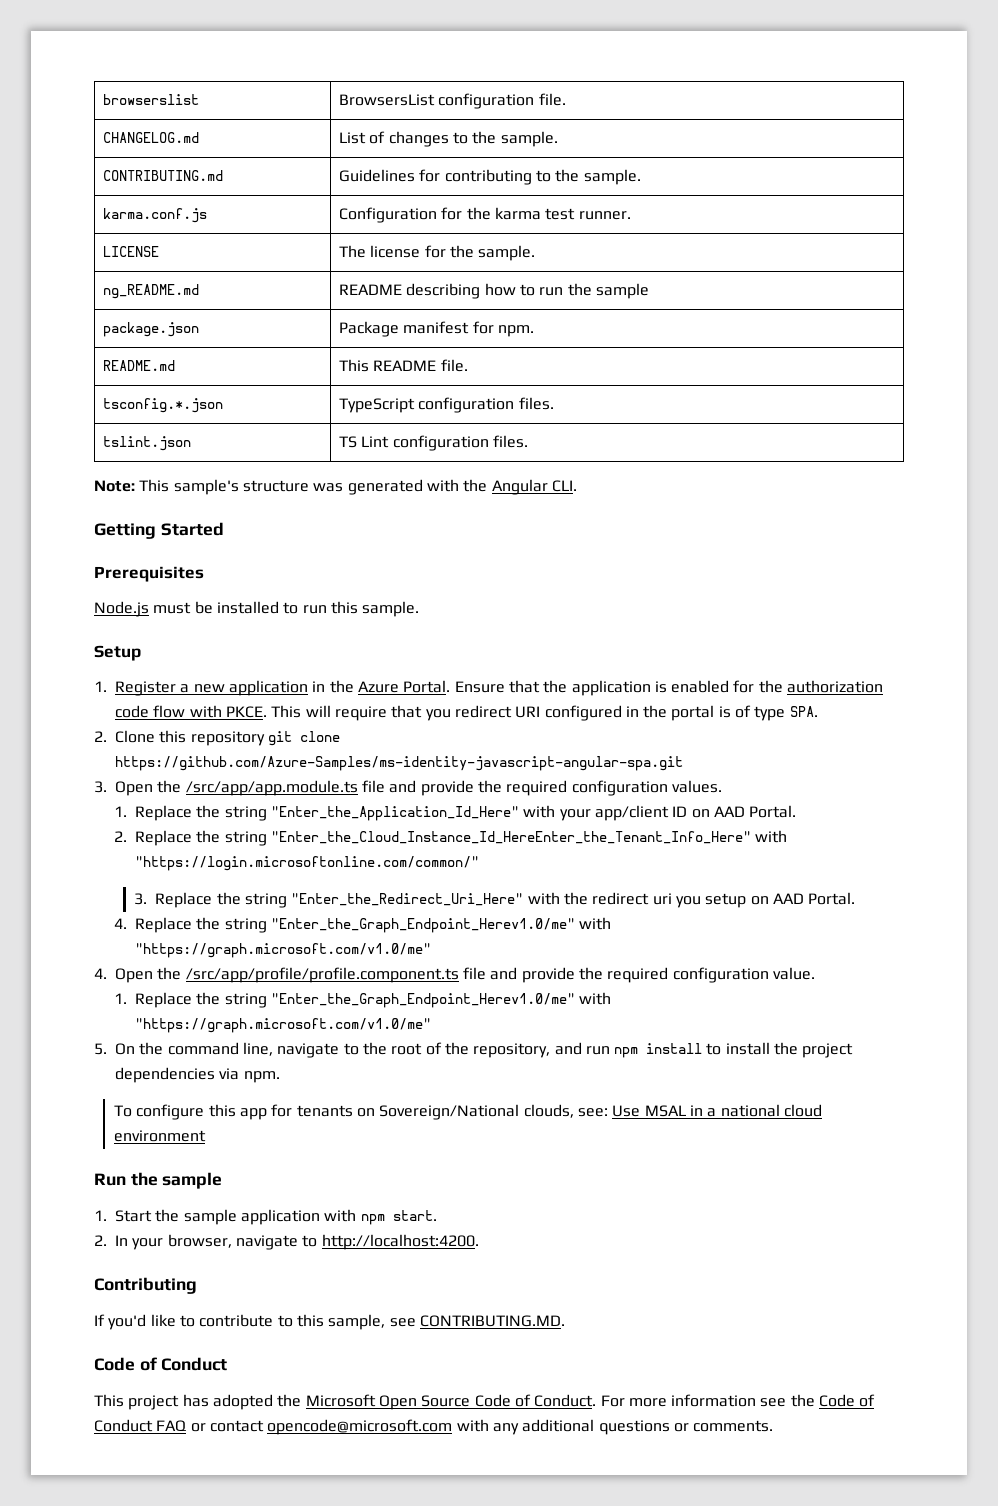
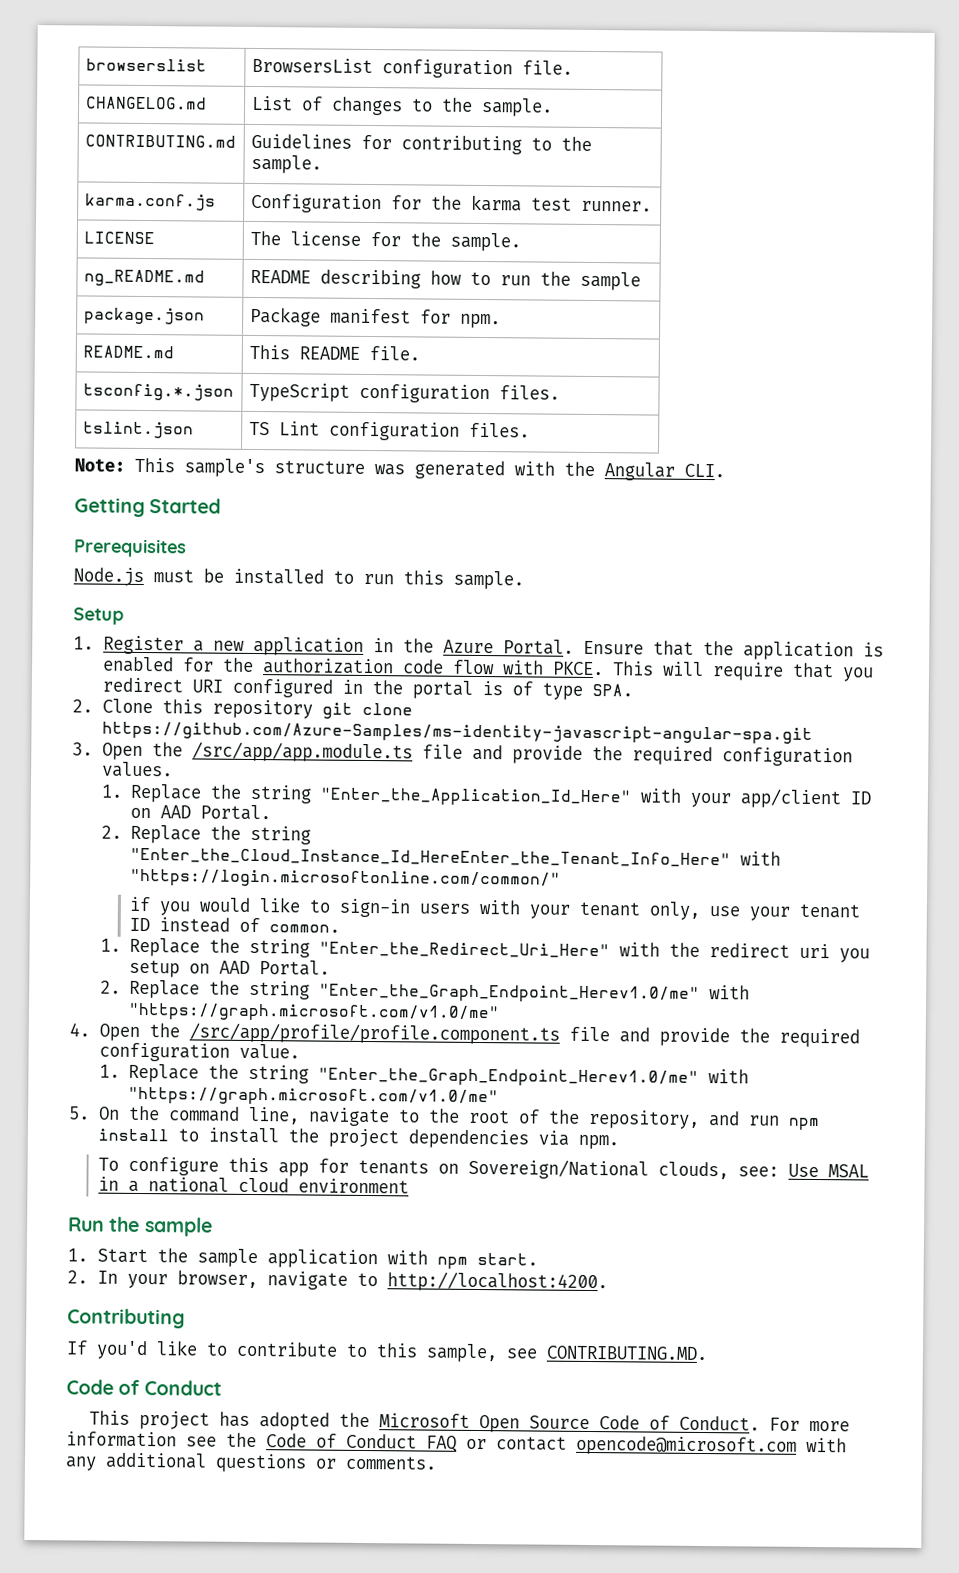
[134,893,148,905] 3. -> [129,896,861,921] [129,917,341,933] [99,938,121,952] if you would like to sign-in users with your tenant only, use your tenant ID instead of common. // 1.
[114,918,128,929] 4. -> [99,980,121,994] 2.

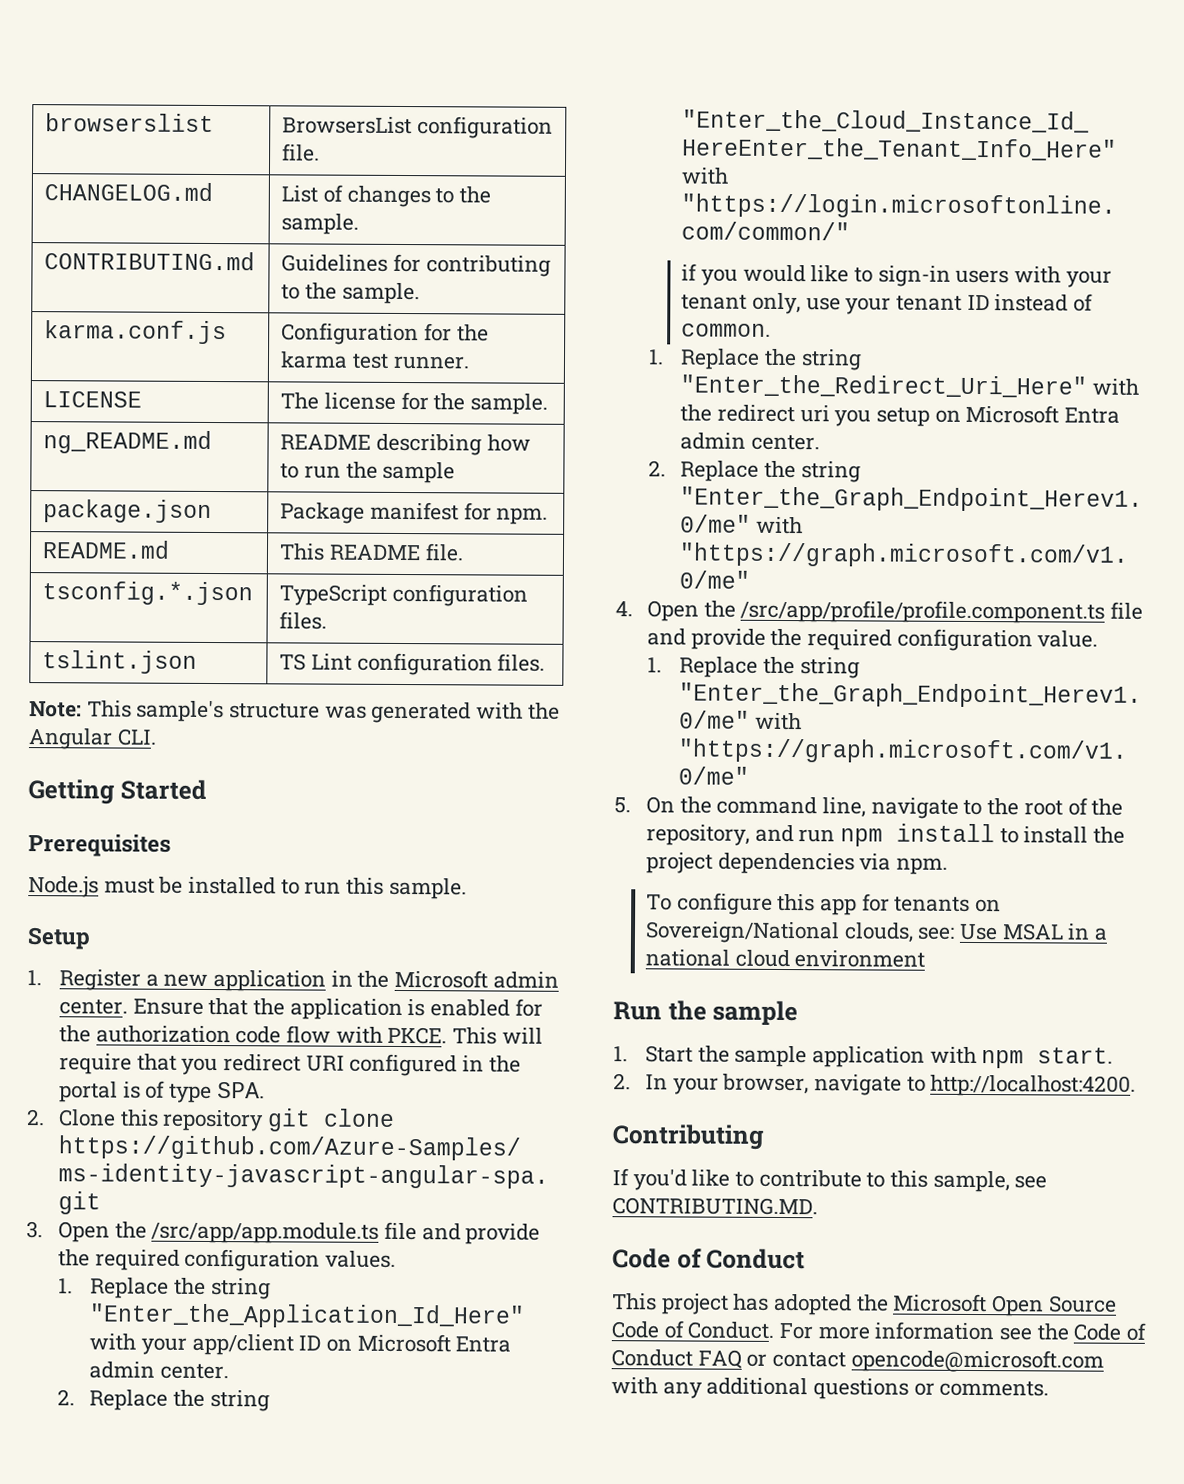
[442,639,574,655] Azure Portal. -> [394,969,559,989] [59,999,129,1015] Microsoft admin center.
[160,804,272,821] AAD Portal. -> [356,1333,512,1353] [89,1361,229,1380] Microsoft Entra admin center.
[219,960,331,976] AAD Portal. -> [965,404,1120,424] [680,432,820,451] Microsoft Entra admin center.

